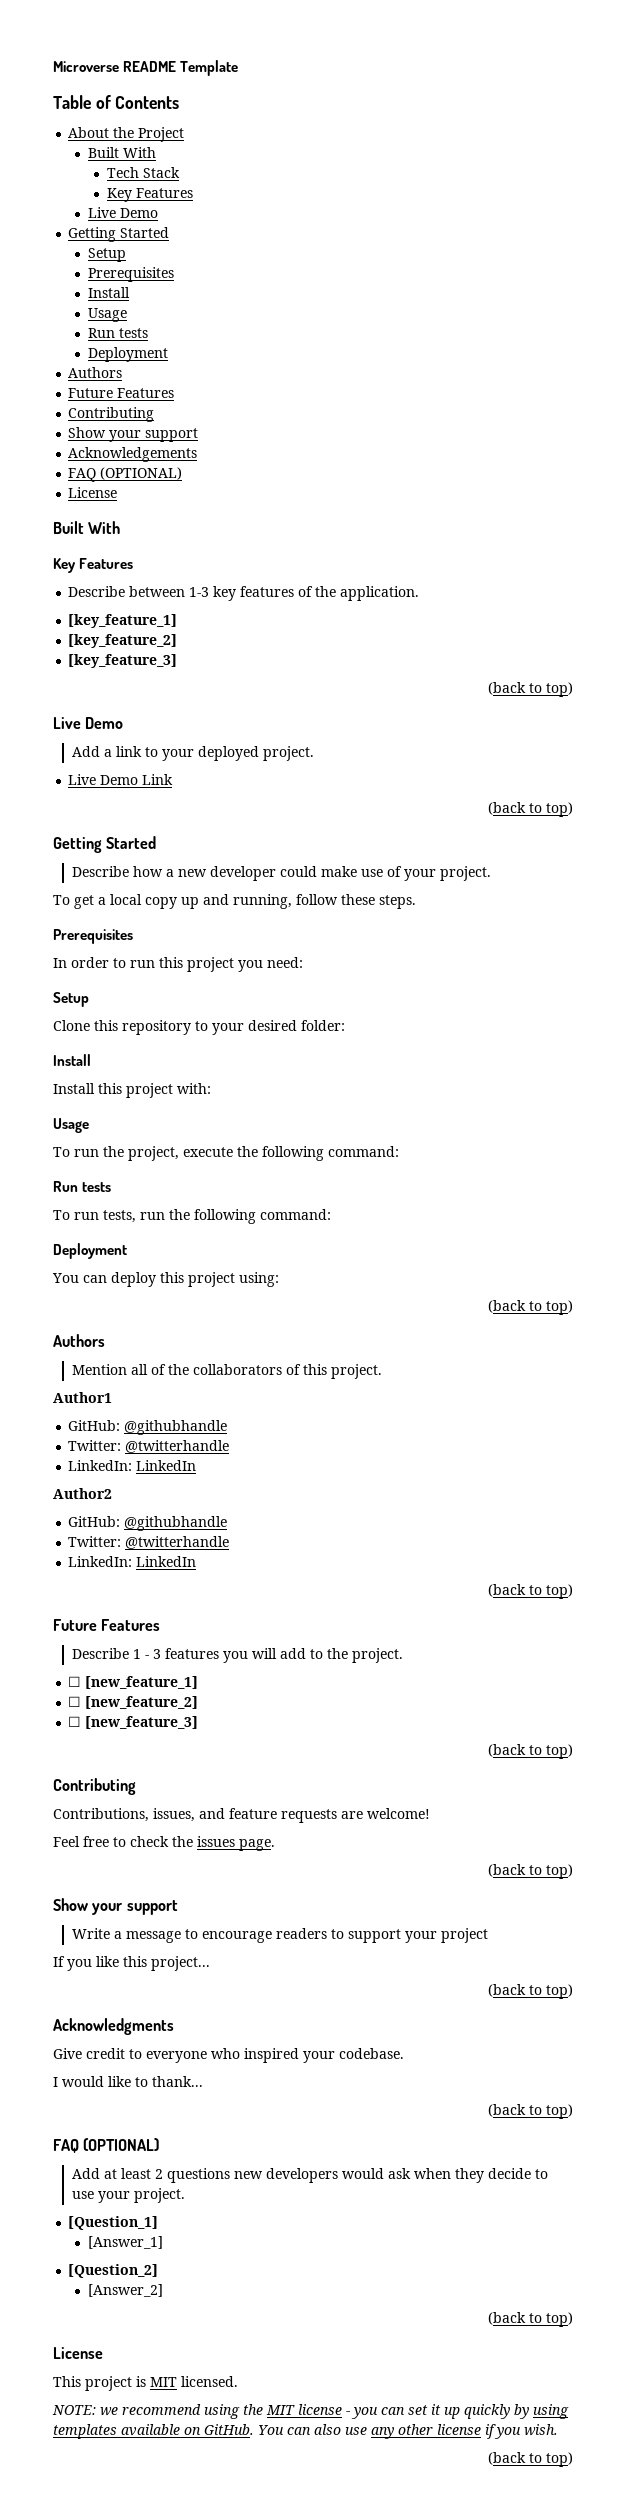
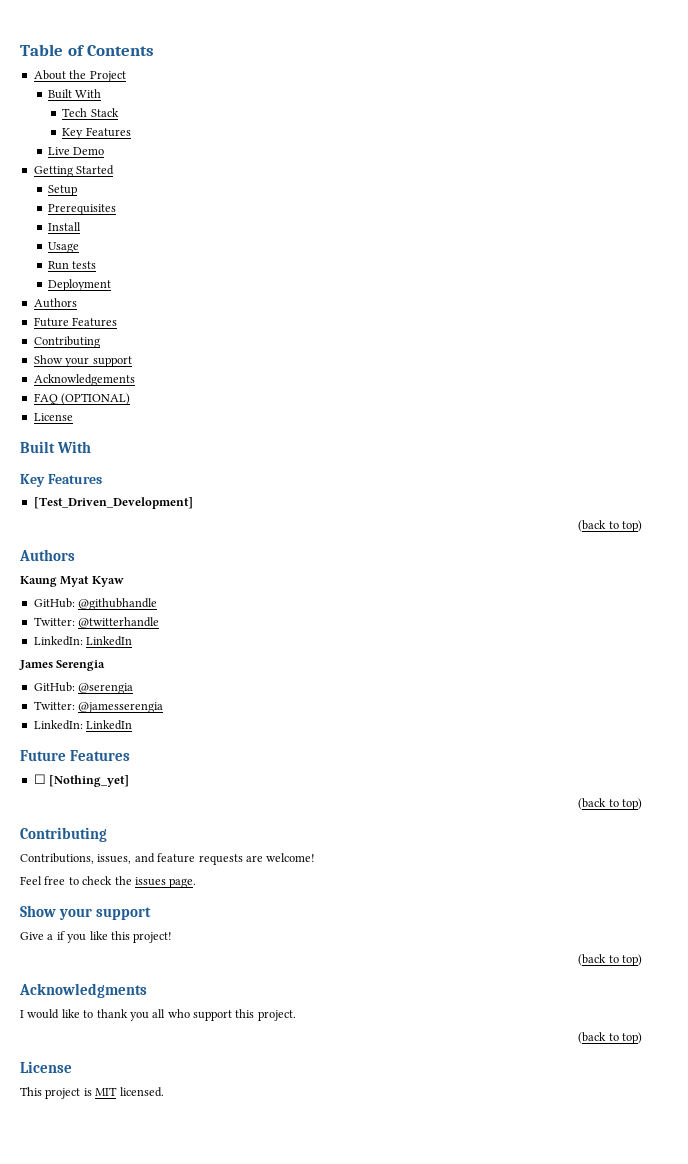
[53,60,239,76] Microverse README Template // -> (20, 50) none
[68,586,420,601] [68,614,178,628] [68,634,178,648] [68,654,178,668] [488,682,573,697] [53,717,124,729] [72,746,315,761] [68,774,174,785] [488,802,573,817] [53,836,157,853] [72,866,492,881] [53,894,416,909] [53,929,133,944] [53,957,303,972] [53,992,89,1007] [53,1020,345,1035] [53,1054,91,1066] [53,1083,211,1098] [53,1118,89,1133] [53,1146,399,1161] [53,1181,112,1192] [53,1209,331,1224] [53,1243,127,1259] [52,1272,279,1287] [488,1300,573,1315] [53,1334,105,1347] [72,1364,383,1379] [53,1392,112,1403] [68,1420,228,1435] [68,1440,230,1453] [68,1460,197,1471] [53,1488,112,1499] [68,1516,228,1531] [68,1536,230,1549] [68,1556,197,1567] [488,1584,573,1599] [53,1619,161,1631] [72,1648,404,1663] [68,1676,199,1689] [68,1696,199,1709] [68,1716,199,1729] Describe between 1-3 key features of the application. // [key_feature_1] // [key_feature_2] // [key_feature_3] // (back to top) // Live Demo // Add a link to your deployed project. // Live Demo Link // (back to top) // Getting Started // Describe how a new developer could make use of your project. // To get a local copy up and running, follow these steps. // Prerequisites // In order to run this project you need: // Setup // Clone this repository to your desired folder: // Install // Install this project with: // Usage // To run the project, execute the following command: // Run tests // To run tests, run the following command: // Deployment // You can deploy this project using: // (back to top) // Authors // Mention all of the collaborators of this project. // Author1 // GitHub: @githubhandle // Twitter: @twitterhandle // LinkedIn: LinkedIn // Author2 // GitHub: @githubhandle // Twitter: @twitterhandle // LinkedIn: LinkedIn // (back to top) // Future Features // Describe 1 - 3 features you will add to the project. // ☐ [new_feature_1] // ☐ [new_feature_2] // ☐ [new_feature_3] -> [33,497,193,509] [578,520,642,532] [19,549,75,561] [20,576,124,587] [33,598,158,610] [33,617,160,628] [33,636,133,646] [19,660,106,671] [33,682,134,694] [33,701,164,713] [33,720,133,730] [20,750,131,761] [33,774,130,787] [Test_Driven_Development] // (back to top) // Authors // Kaung Myat Kyaw // GitHub: @githubhandle // Twitter: @twitterhandle // LinkedIn: LinkedIn // James Serengia // GitHub: @serengia // Twitter: @jamesserengia // LinkedIn: LinkedIn // Future Features // ☐ [Nothing_yet]
[488,1864,573,1879] [53,1898,178,1915] [72,1928,489,1943] [53,1956,65,1967] // (back to top) // Show your support // Write a message to encourage readers to support your project // If -> [20,905,152,920] [20,931,65,940] // Show your support // Give a if
[151,1956,210,1971] project... -> [133,932,173,943] project!
[53,2048,404,2063] [53,2076,203,2087] [488,2104,573,2119] [53,2138,160,2153] [72,2168,549,2183] [72,2188,186,2203] [68,2216,159,2230] [87,2236,163,2249] [68,2264,159,2278] [87,2284,163,2297] Give credit to everyone who inspired your codebase. // I would like to thank... // (back to top) // FAQ (OPTIONAL) // Add at least 2 questions new developers would ask when they decide to use your project. // [Question_1] // [Answer_1] // [Question_2] // [Answer_2] -> [20,1009,296,1021] I would like to thank you all who support this project.
[52,2404,569,2419] [53,2424,558,2439] [488,2452,573,2467] // NOTE: we recommend using the MIT license - you can set it up quickly by using templates available on GitHub. You can also use any other license if you wish. // (back to top) -> (164, 1092) none

